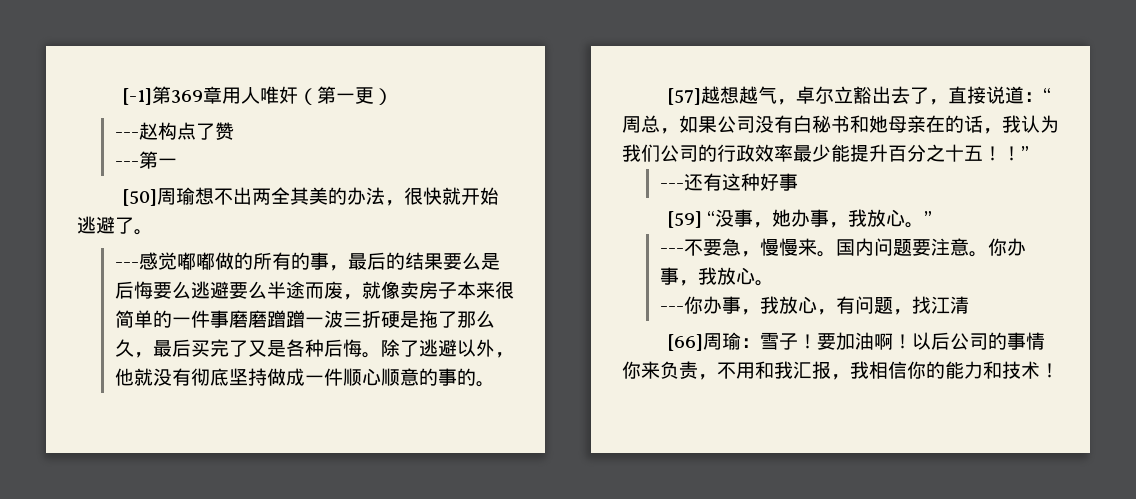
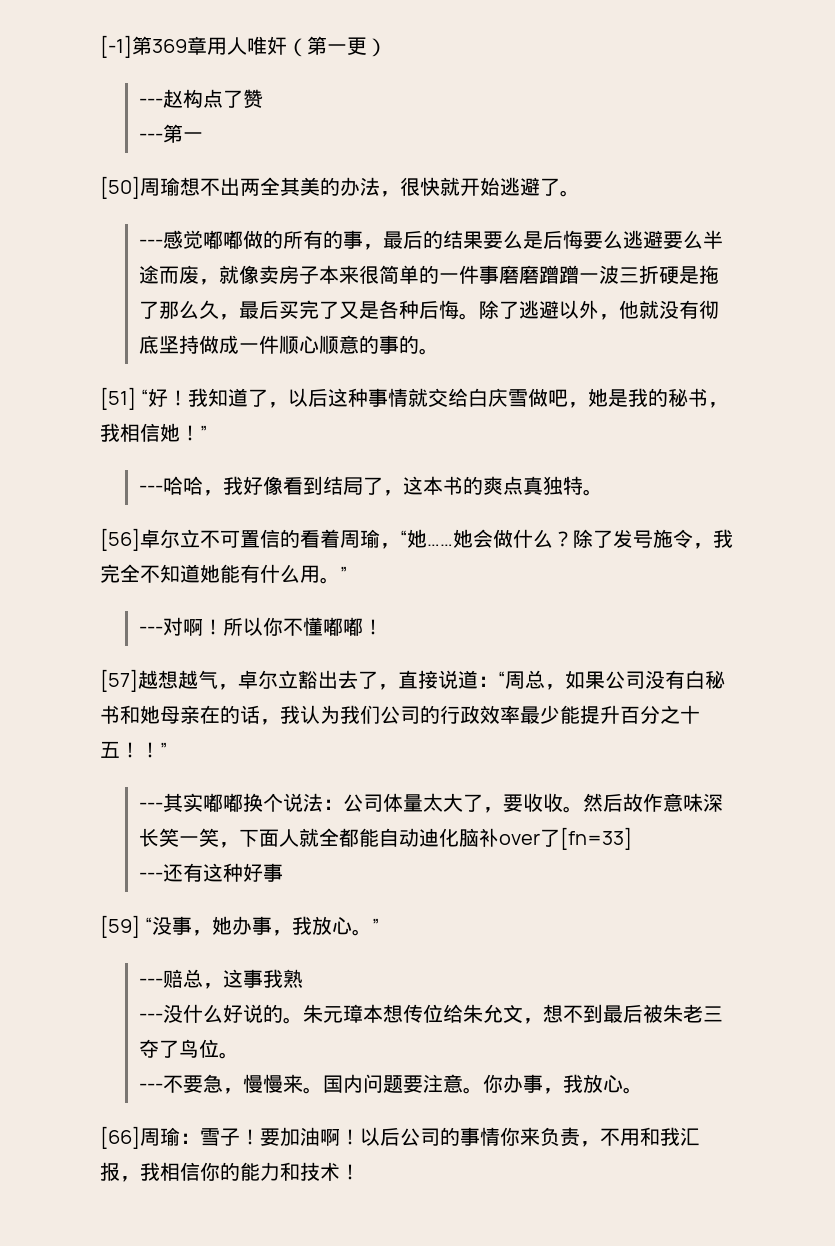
(495, 384) none -> [100,387,729,410] [100,423,207,442] [139,476,604,496] [100,528,733,551] [100,564,347,584] [139,617,384,636] // [51] “好！我知道了，以后这种事情就交给白庆雪做吧，她是我的秘书，我相信她！” // ---哈哈，我好像看到结局了，这本书的爽点真独特。 // [56]卓尔立不可置信的看着周瑜，“她……她会做什么？除了发号施令，我完全不知道她能有什么用。” // ---对啊！所以你不懂嘟嘟！
(1029, 153) none -> [139,793,724,813] [139,827,633,850] // ---其实嘟嘟换个说法：公司体量太大了，要收收。然后故作意味深长笑一笑，下面人就全都能自动迪化脑补over了[fn=33]
(933, 218) none -> [139,969,304,989] [139,1004,724,1024] [139,1039,240,1059] // ---赔总，这事我熟 // ---没什么好说的。朱元璋本想传位给朱允文，想不到最后被朱老三夺了鸟位。
[659,296,969,315] // ---你办事，我放心，有问题，找江清 -> (644, 1090) none

